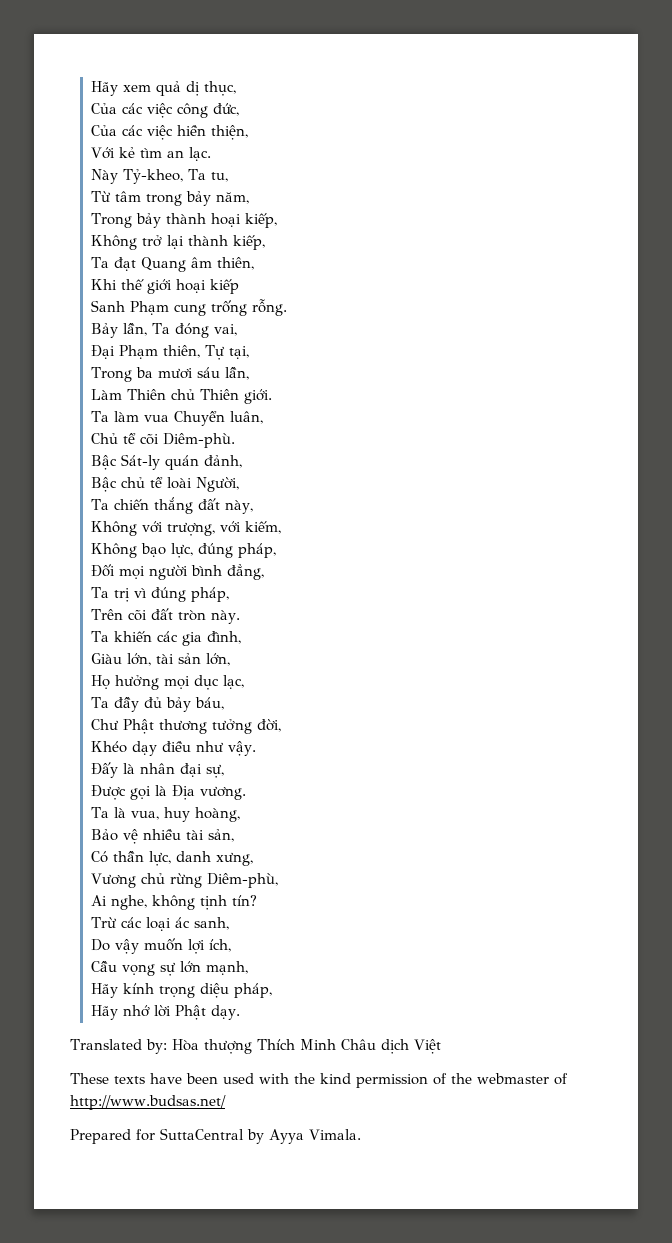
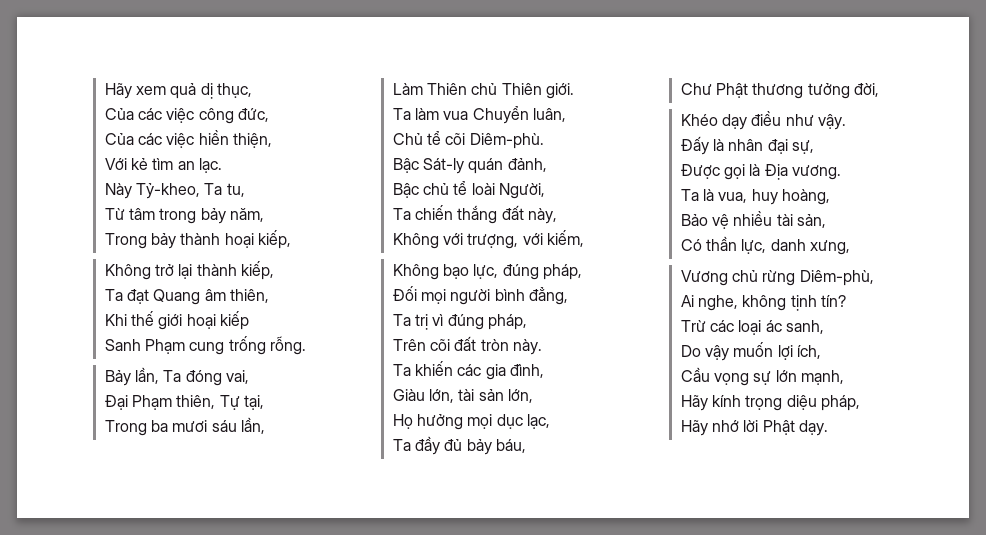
[70,1039,441,1054] [70,1073,568,1088] [70,1095,226,1110] [70,1128,361,1144] // Translated by: Hòa thượng Thích Minh Châu dịch Việt // These texts have been used with the kind permission of the webmaster of http://www.budsas.net/ // Prepared for SuttaCentral by Ayya Vimala. -> (828, 428) none

